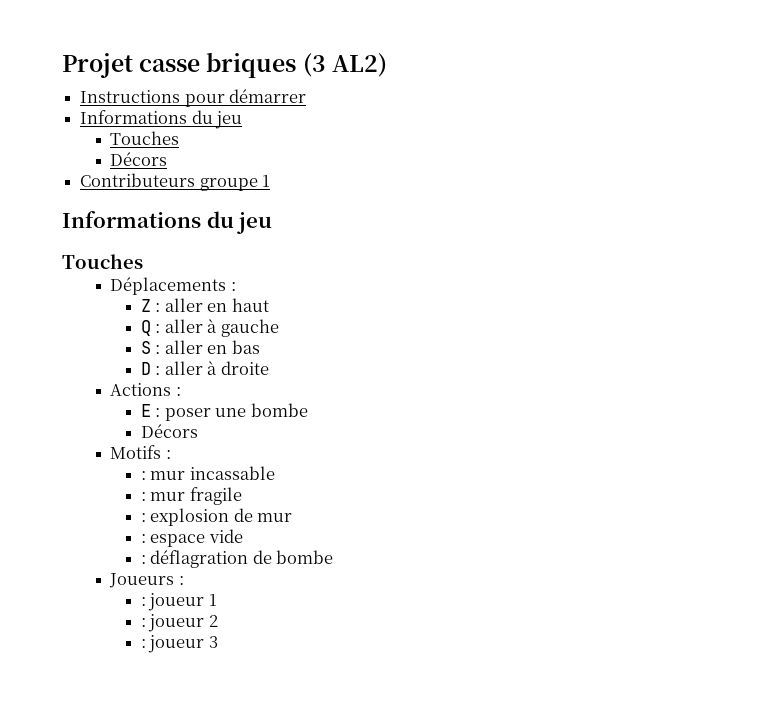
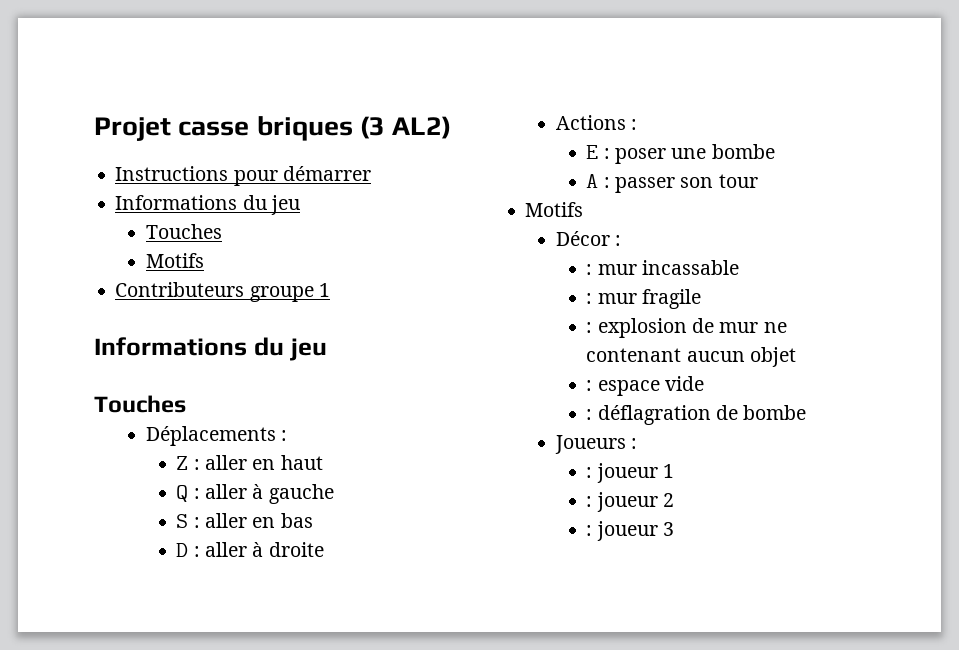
[110,152,168,166] Décors -> [145,253,204,268] Motifs
[140,424,198,438] [110,445,162,459] Décors // Motifs -> [586,174,758,193] [525,202,584,217] [555,231,610,246] A : passer son tour // Motifs // Décor
(293, 517) none -> [763,322,787,333] [586,347,796,367] ne contenant aucun objet

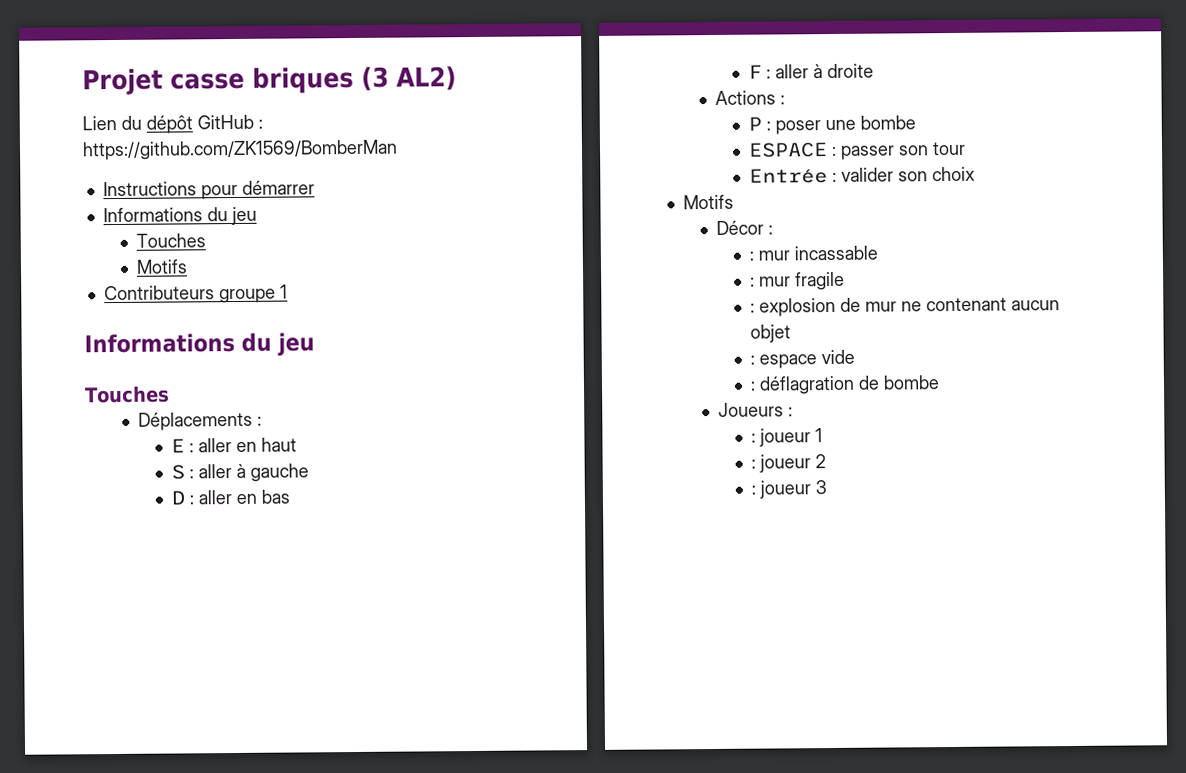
(452, 127) none -> [82,114,263,134] [82,139,398,161] // Lien du dépôt GitHub : https://github.com/ZK1569/BomberMan
[176,456,189,470] Z -> [171,438,186,453] E
[176,485,189,502] Q -> [171,464,186,480] S
[176,514,189,528] S -> [171,490,186,505] D
[176,543,189,557] D -> [748,64,763,79] F
[586,145,599,159] E -> [748,116,763,131] P
[586,174,599,188] A -> [748,142,829,158] ESPACE
(758, 181) none -> [749,166,976,184] // Entrée : valider son choix

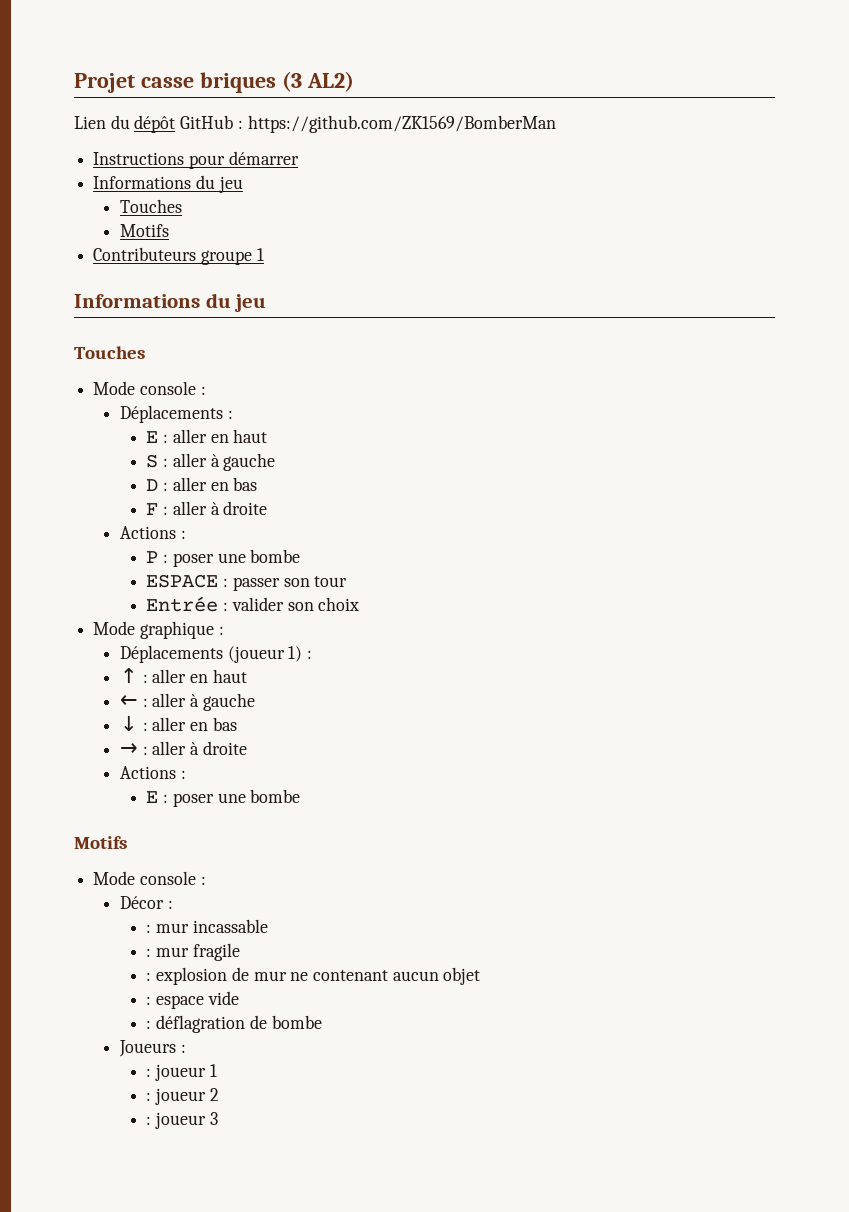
(170, 394) none -> [93,381,206,395] // Mode console :
[682,194,734,210] Motifs -> [93,621,224,639] [119,645,312,663] [119,668,247,683] [119,693,255,711] [119,716,237,731] [119,741,247,755] [119,766,186,779] [146,789,301,807] [74,836,127,849] [93,871,206,885] Mode graphique : // Déplacements (joueur 1) : // ↑ : aller en haut // ← : aller à gauche // ↓ : aller en bas // → : aller à droite // Actions : // E : poser une bombe // Motifs // Mode console :

